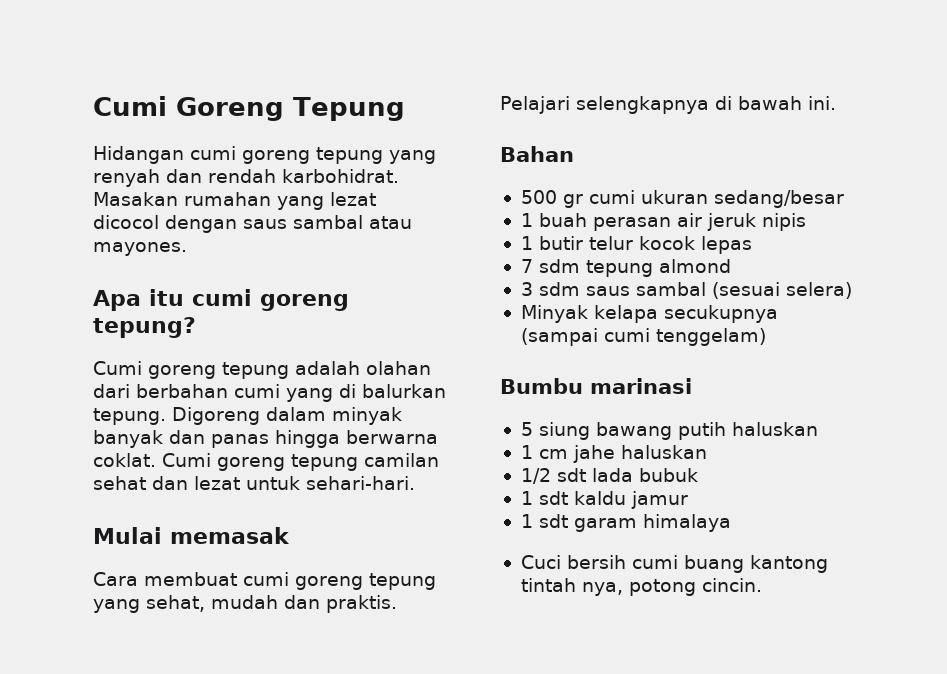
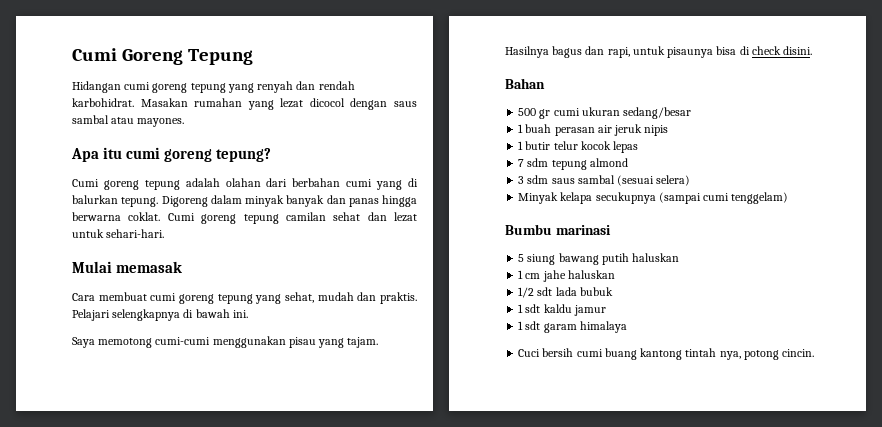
(836, 103) none -> [72,336,379,348] [505,46,813,58] // Saya memotong cumi-cumi menggunakan pisau yang tajam. Hasilnya bagus dan rapi, untuk pisaunya bisa di check disini.

